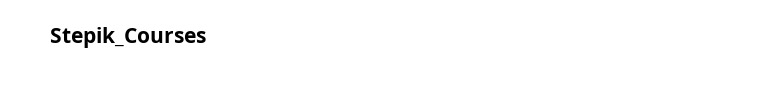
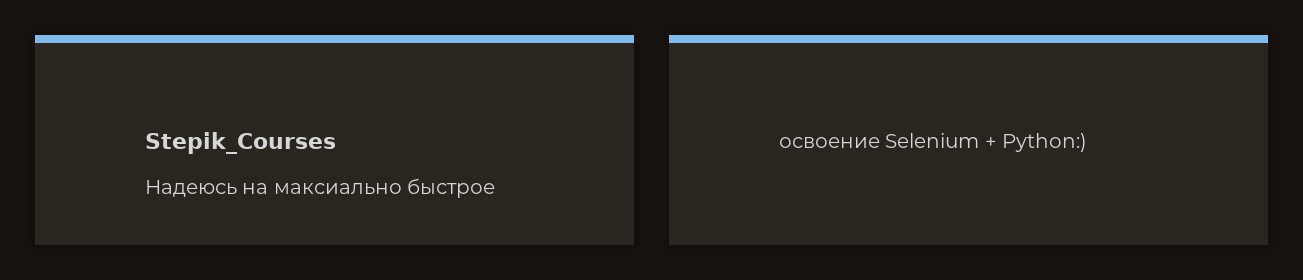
(206, 37) none -> [145,178,496,198] [779,133,1088,152] // Надеюсь на максиально быстрое освоение Selenium + Python:)

